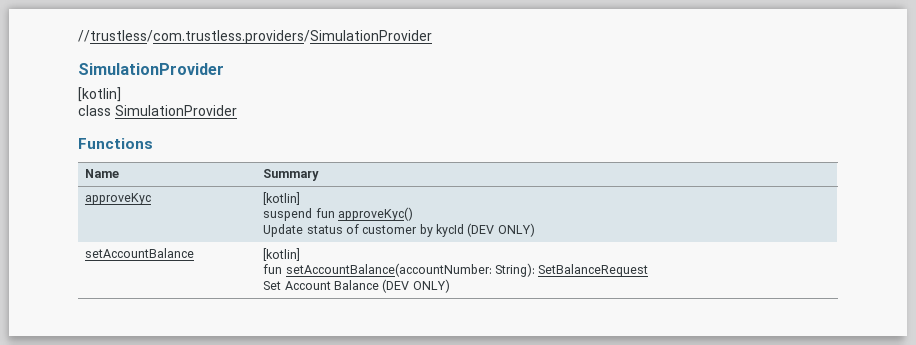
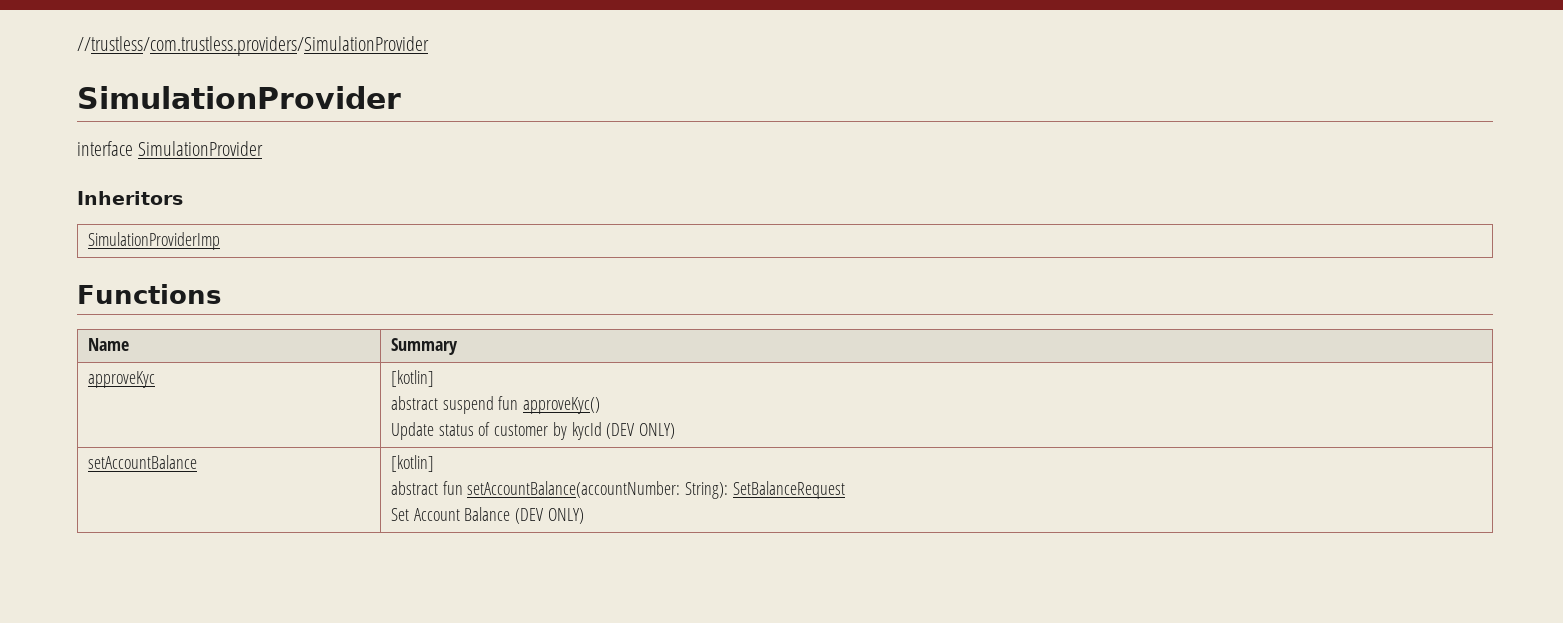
[78,87,121,102] [78,105,237,116] [kotlin] // class SimulationProvider -> [77,141,264,156] [77,191,183,205] [87,232,220,250] interface SimulationProvider // Inheritors // SimulationProviderImp
(301, 198) none -> [390,396,438,410] abstract
(301, 254) none -> [390,481,438,495] abstract

